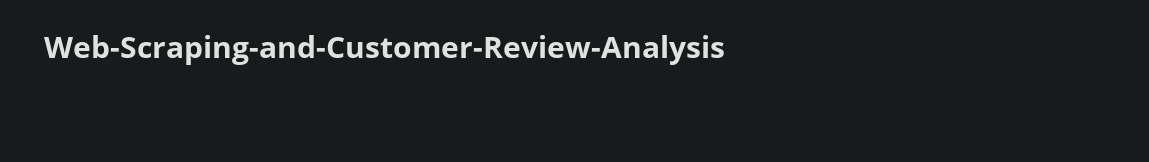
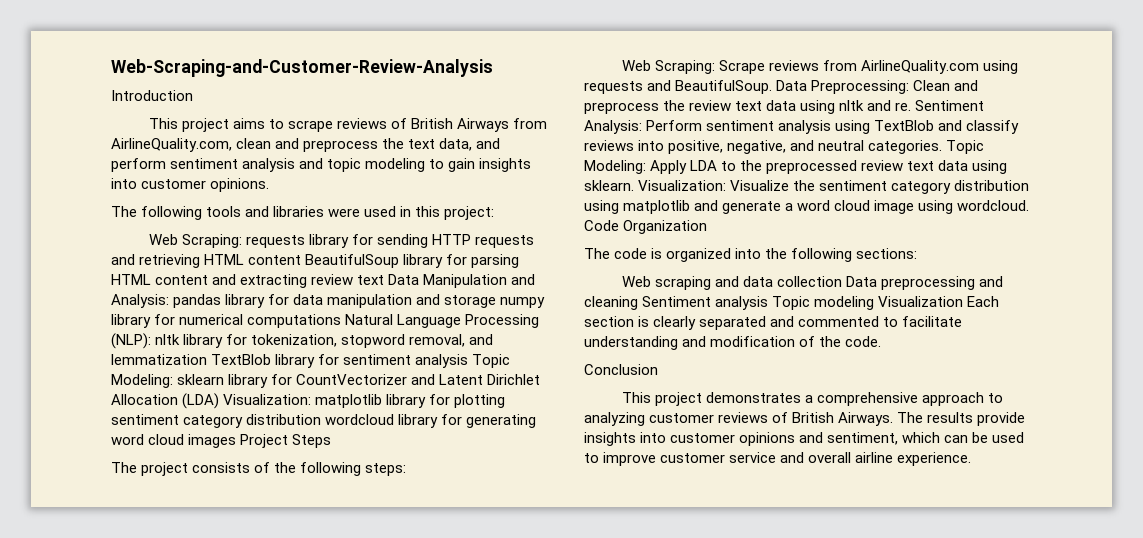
(725, 50) none -> [111,90,193,101] [148,118,548,132] [111,138,501,152] [111,158,532,172] [111,178,270,192] [111,206,495,220] [148,234,535,248] [111,254,520,268] [111,274,536,288] [111,294,546,308] [111,314,540,328] [111,333,494,349] [111,354,511,368] [111,374,541,388] [111,393,506,409] [111,414,537,428] [111,434,332,448] [111,462,407,476] [621,60,1018,74] [584,80,979,94] [584,100,985,114] [584,120,1020,134] [584,140,985,154] [584,160,1008,174] [584,180,1030,194] [584,200,1030,214] [584,220,708,234] [584,248,918,262] [621,276,1004,290] [584,296,1000,310] [584,316,963,330] [584,336,882,350] [584,364,658,375] [621,392,1003,406] [584,412,1026,426] [584,432,1025,446] [584,452,972,466] // Introduction // This project aims to scrape reviews of British Airways from AirlineQuality.com, clean and preprocess the text data, and perform sentiment analysis and topic modeling to gain insights into customer opinions. // The following tools and libraries were used in this project: // Web Scraping: requests library for sending HTTP requests and retrieving HTML content BeautifulSoup library for parsing HTML content and extracting review text Data Manipulation and Analysis: pandas library for data manipulation and storage numpy library for numerical computations Natural Language Processing (NLP): nltk library for tokenization, stopword removal, and lemmatization TextBlob library for sentiment analysis Topic Modeling: sklearn library for CountVectorizer and Latent Dirichlet Allocation (LDA) Visualization: matplotlib library for plotting sentiment category distribution wordcloud library for generating word cloud images Project Steps // The project consists of the following steps: // Web Scraping: Scrape reviews from AirlineQuality.com using requests and BeautifulSoup. Data Preprocessing: Clean and preprocess the review text data using nltk and re. Sentiment Analysis: Perform sentiment analysis using TextBlob and classify reviews into positive, negative, and neutral categories. Topic Modeling: Apply LDA to the preprocessed review text data using sklearn. Visualization: Visualize the sentiment category distribution using matplotlib and generate a word cloud image using wordcloud. Code Organization // The code is organized into the following sections: // Web scraping and data collection Data preprocessing and cleaning Sentiment analysis Topic modeling Visualization Each section is clearly separated and commented to facilitate understanding and modification of the code. // Conclusion // This project demonstrates a comprehensive approach to analyzing customer reviews of British Airways. The results provide insights into customer opinions and sentiment, which can be used to improve customer service and overall airline experience.

